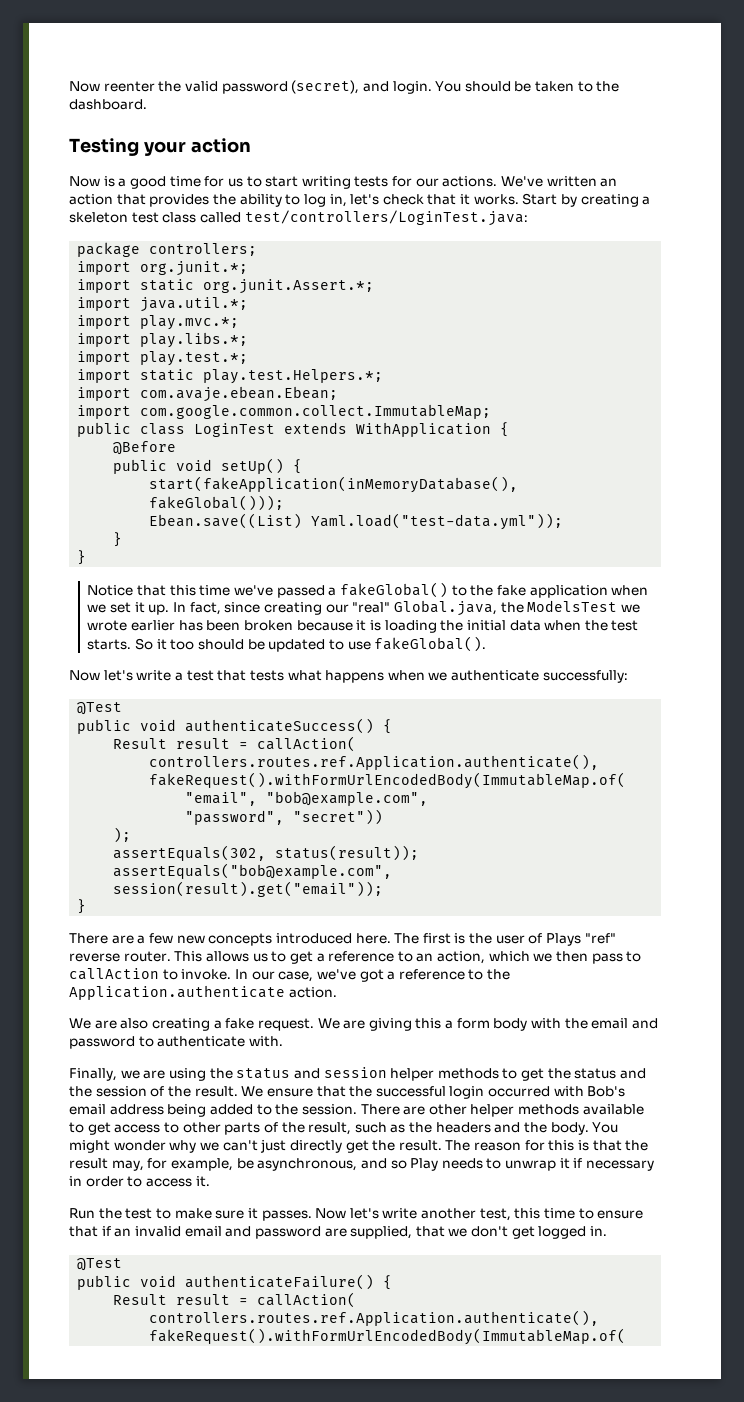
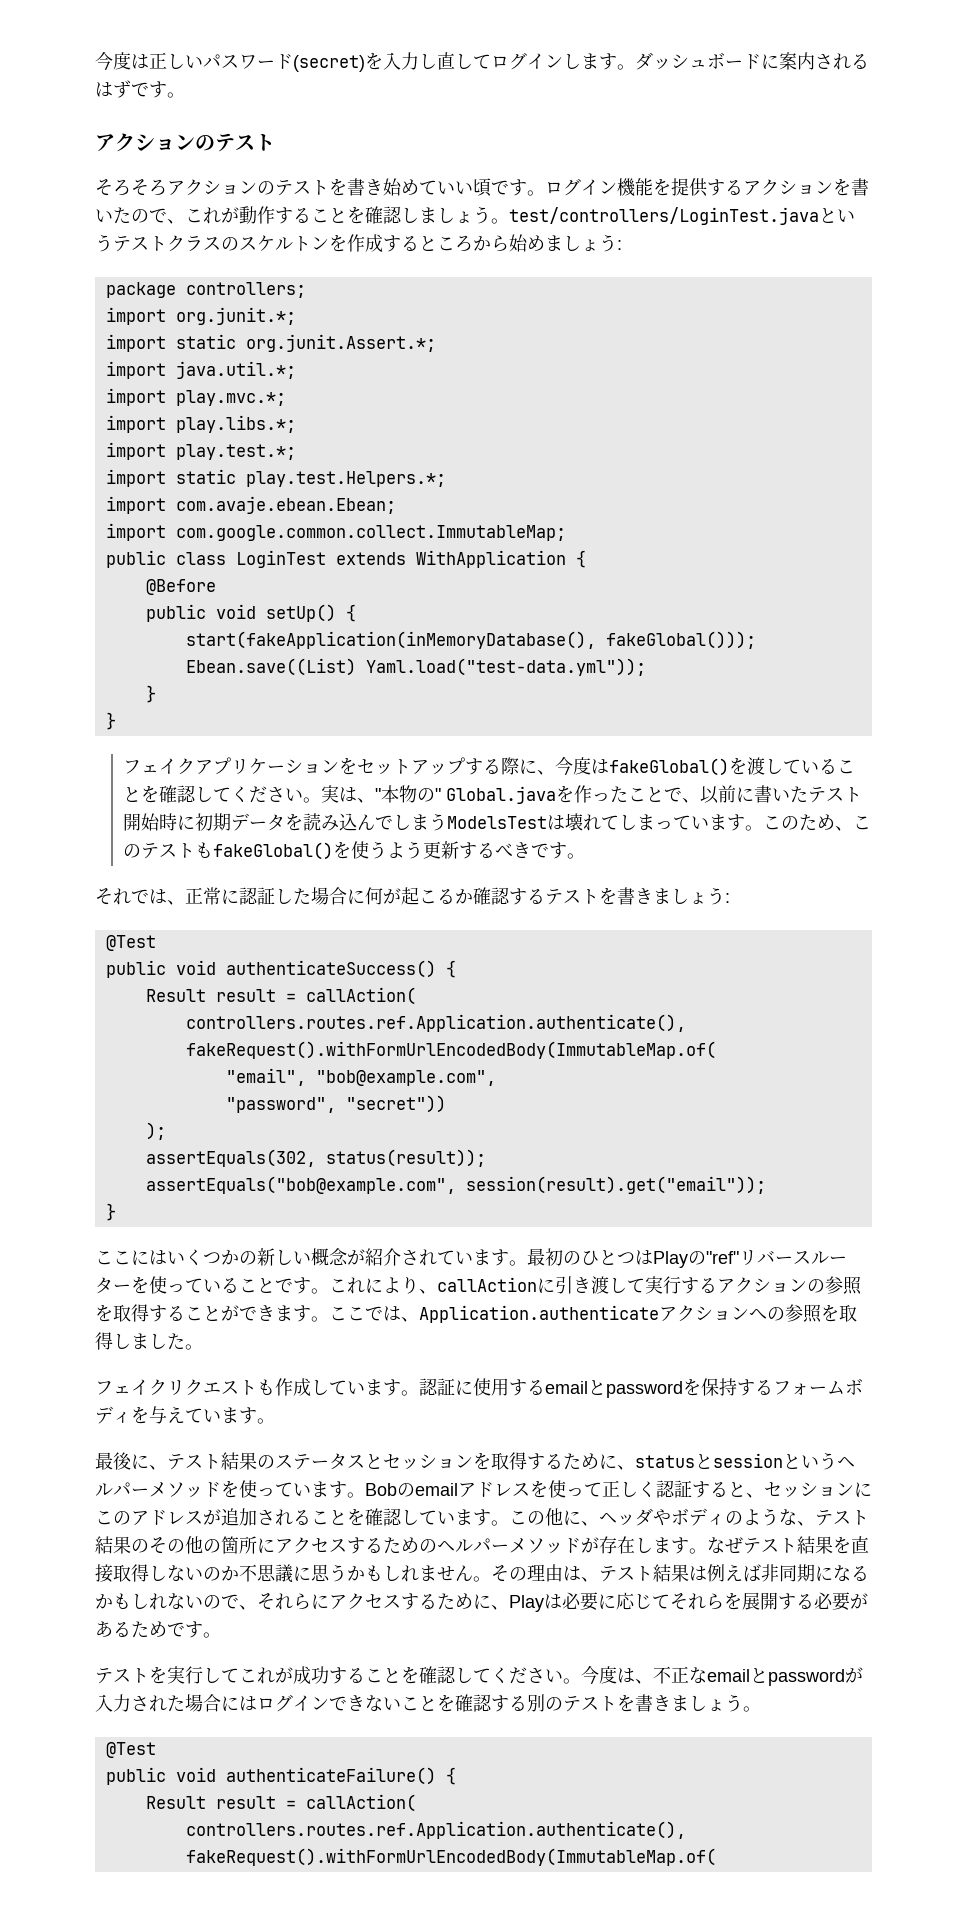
[69,80,620,94] [69,99,147,110] [69,138,251,156] [69,176,618,189] [69,193,651,207] [69,210,528,226] Now reenter the valid password (secret), and login. You should be taken to the dashboard. // Testing your action // Now is a good time for us to start writing tests for our actions. We've written an action that provides the ability to log in, let's check that it works. Start by creating a skeleton test class called test/controllers/LoginTest.java: -> [95,52,869,72] [95,80,185,98] [95,133,275,152] [95,178,869,197] [95,206,855,225] [95,234,622,252] 今度は正しいパスワード(secret)を入力し直してログインします。ダッシュボードに案内されるはずです。 // アクションのテスト // そろそろアクションのテストを書き始めていい頃です。ログイン機能を提供するアクションを書いたので、これが動作することを確認しましょう。test/controllers/LoginTest.javaというテストクラスのスケルトンを作成するところから始めましょう:
[87,582,649,598] [87,600,640,616] [87,620,639,633] [87,636,487,652] [69,670,628,683] Notice that this time we've passed a fakeGlobal() to the fake application when we set it up. In fact, since creating our "real" Global.java, the ModelsTest we wrote earlier has been broken because it is loading the initial data when the test starts. So it too should be updated to use fakeGlobal(). // Now let's write a test that tests what happens when we authenticate successfully: -> [123,757,856,776] [123,785,863,804] [123,813,872,831] [123,841,586,860] [95,887,730,905] フェイクアプリケーションをセットアップする際に、今度はfakeGlobal()を渡していることを確認してください。実は、"本物の" Global.javaを作ったことで、以前に書いたテスト開始時に初期データを読み込んでしまうModelsTestは壊れてしまっています。このため、このテストもfakeGlobal()を使うよう更新するべきです。 // それでは、正常に認証した場合に何が起こるか確認するテストを書きましょう:
[69,933,616,946] [69,951,642,964] [69,968,511,982] [69,985,337,1000] [69,1018,658,1031] [69,1036,283,1049] [69,1067,647,1081] [69,1086,626,1099] [69,1104,644,1117] [69,1122,619,1135] [69,1139,649,1153] [69,1158,655,1171] [69,1176,210,1187] [69,1208,644,1221] [69,1226,608,1239] There are a few new concepts introduced here. The first is the user of Plays "ref" reverse router. This allows us to get a reference to an action, which we then pass to callAction to invoke. In our case, we've got a reference to the Application.authenticate action. // We are also creating a fake request. We are giving this a form body with the email and password to authenticate with. // Finally, we are using the status and session helper methods to get the status and the session of the result. We ensure that the successful login occurred with Bob's email address being added to the session. There are other helper methods available to get access to other parts of the result, such as the headers and the body. You might wonder why we can't just directly get the result. The reason for this is that the result may, for example, be asynchronous, and so Play needs to unwrap it if necessary in order to access it. // Run the test to make sure it passes. Now let's write another test, this time to ensure that if an invalid email and password are supplied, that we don't get logged in. -> [95,1248,847,1268] [95,1276,862,1295] [95,1304,857,1323] [95,1332,203,1350] [95,1378,863,1398] [95,1406,275,1424] [95,1452,855,1470] [95,1480,872,1498] [95,1508,869,1526] [95,1536,869,1554] [95,1564,869,1583] [95,1592,868,1612] [95,1621,221,1638] [95,1666,863,1686] [95,1694,761,1712] ここにはいくつかの新しい概念が紹介されています。最初のひとつはPlayの"ref"リバースルーターを使っていることです。これにより、callActionに引き渡して実行するアクションの参照を取得することができます。ここでは、Application.authenticateアクションへの参照を取得しました。 // フェイクリクエストも作成しています。認証に使用するemailとpasswordを保持するフォームボディを与えています。 // 最後に、テスト結果のステータスとセッションを取得するために、statusとsessionというヘルパーメソッドを使っています。Bobのemailアドレスを使って正しく認証すると、セッションにこのアドレスが追加されることを確認しています。この他に、ヘッダやボディのような、テスト結果のその他の箇所にアクセスするためのヘルパーメソッドが存在します。なぜテスト結果を直接取得しないのか不思議に思うかもしれません。その理由は、テスト結果は例えば非同期になるかもしれないので、それらにアクセスするために、Playは必要に応じてそれらを展開する必要があるためです。 // テストを実行してこれが成功することを確認してください。今度は、不正なemailとpasswordが入力された場合にはログインできないことを確認する別のテストを書きましょう。

